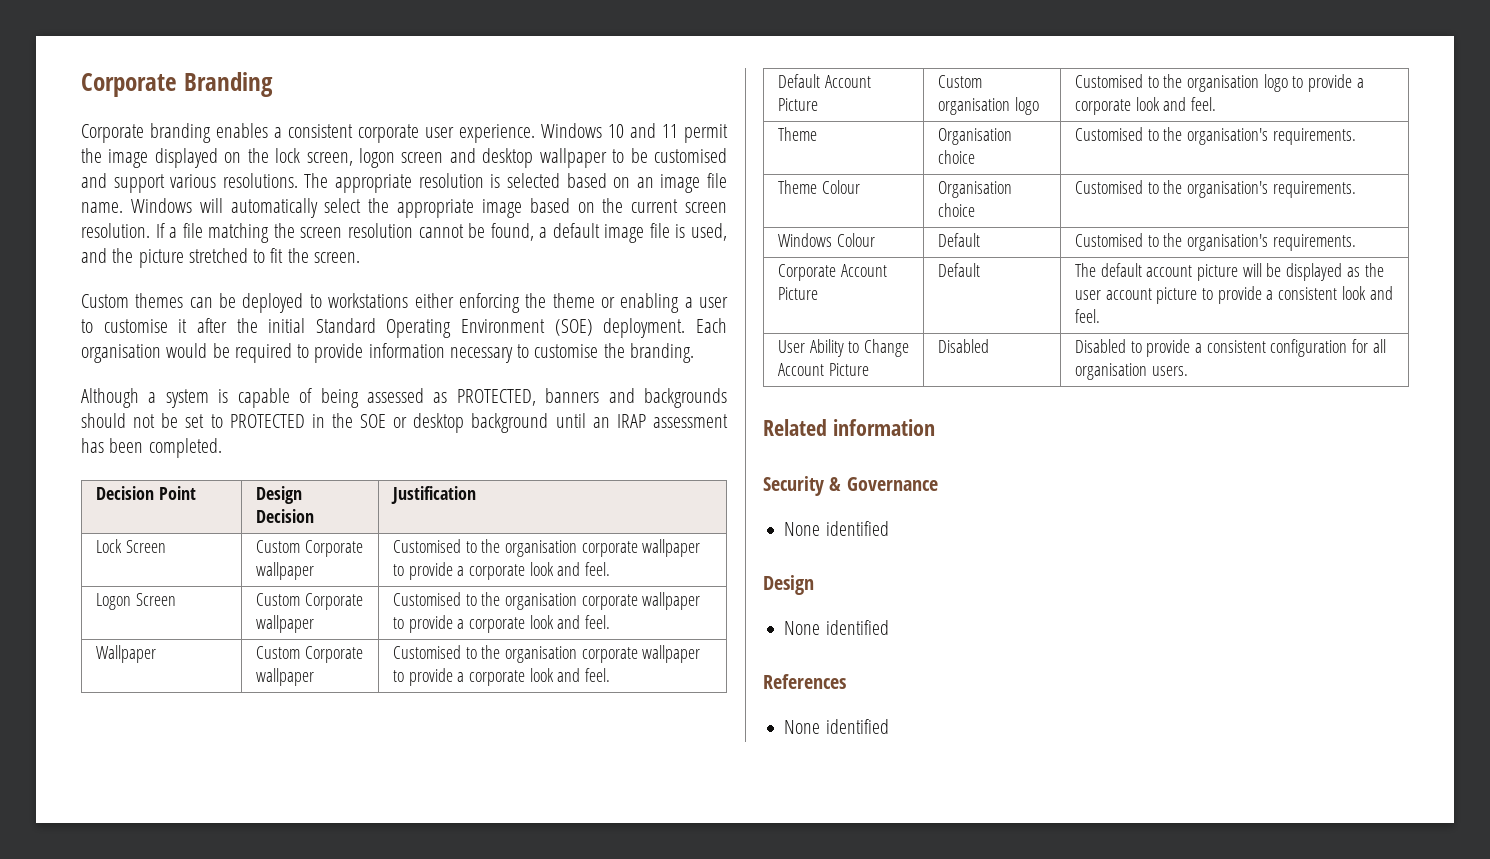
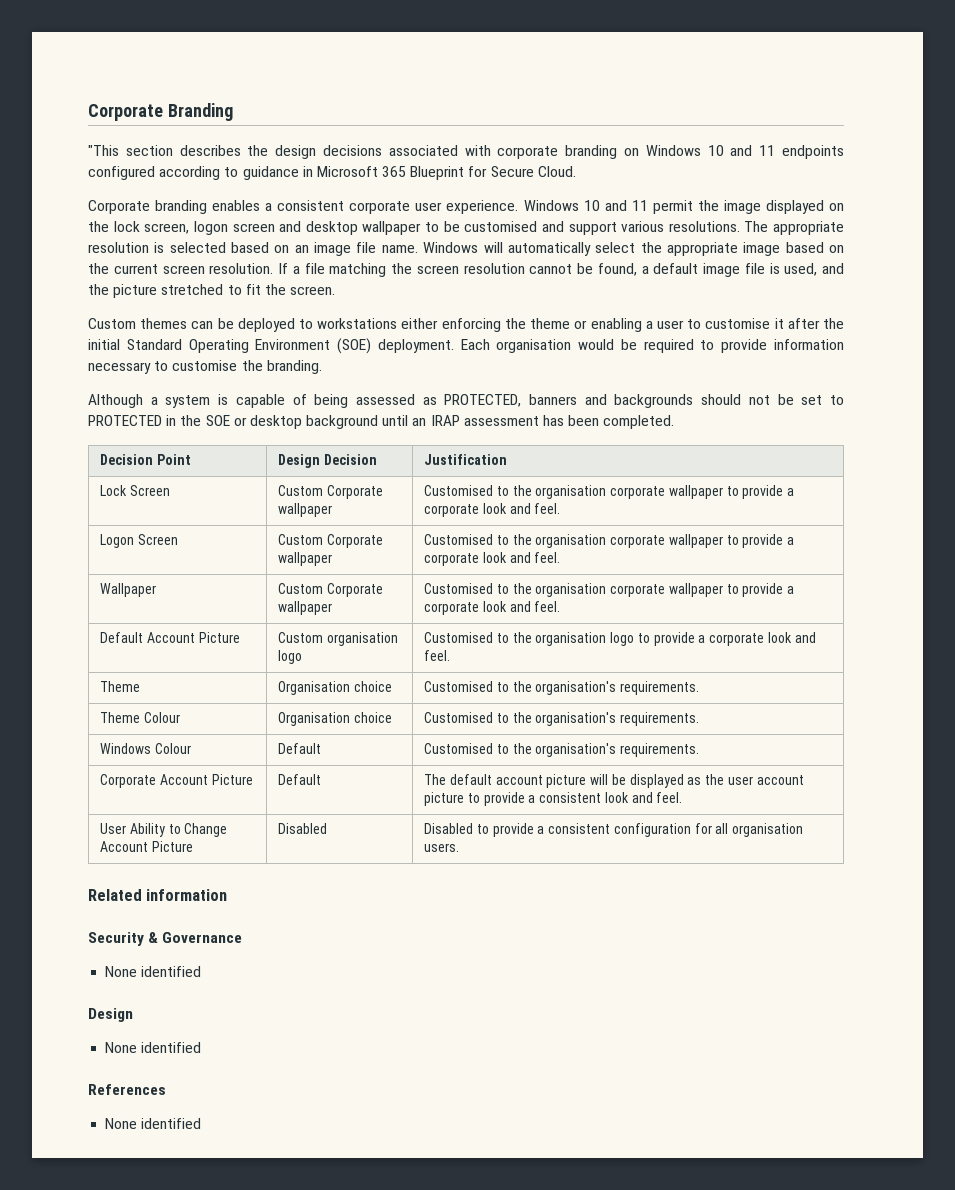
(273, 84) none -> [88,145,844,159] [88,166,576,180] // "This section describes the design decisions associated with corporate branding on Windows 10 and 11 endpoints configured according to guidance in Microsoft 365 Blueprint for Secure Cloud.

